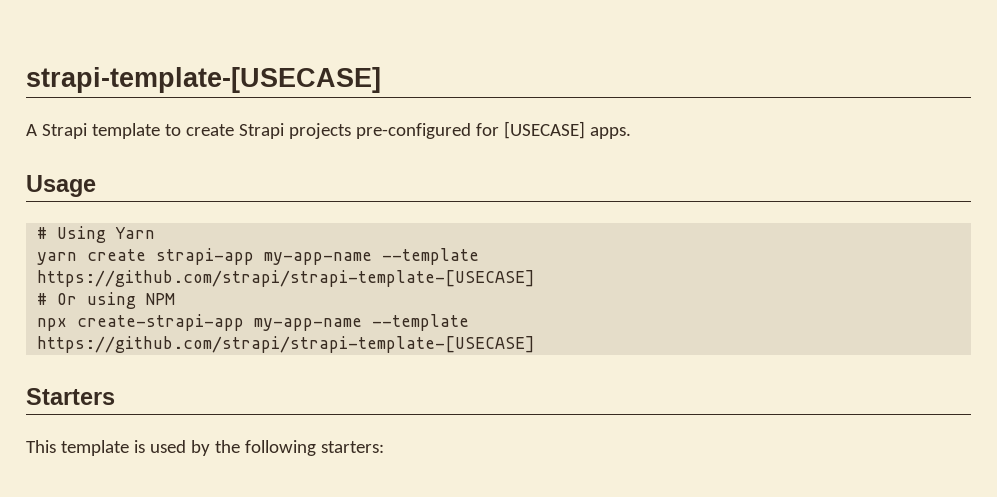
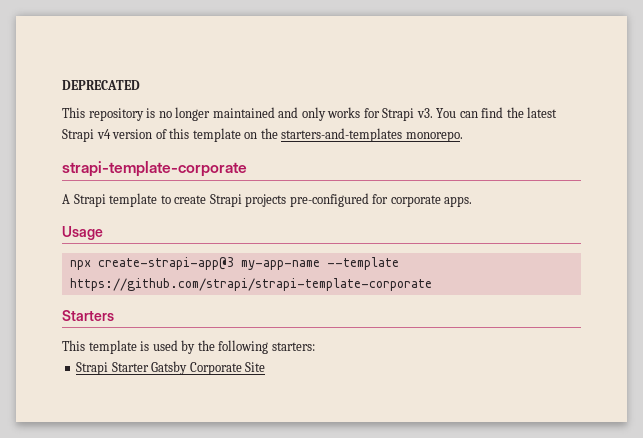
[26,67,381,93] strapi-template-[USECASE] -> [62,80,140,90] [62,107,558,121] [62,128,463,142] [62,161,247,177] DEPRECATED // This repository is no longer maintained and only works for Strapi v3. You can find the latest Strapi v4 version of this template on the starters-and-templates monorepo. // strapi-template-corporate
[503,121,585,139] [USECASE] -> [390,195,441,207] corporate
[37,226,156,243] [37,248,480,265] [37,270,536,287] [37,292,176,309] [37,314,470,331] [37,336,536,353] # Using Yarn // yarn create strapi-app my-app-name --template https://github.com/strapi/strapi-template-[USECASE] // # Or using NPM // npx create-strapi-app my-app-name --template https://github.com/strapi/strapi-template-[USECASE] -> [69,257,399,270] [69,278,432,291] npx create-strapi-app@3 my-app-name --template https://github.com/strapi/strapi-template-corporate
(384, 447) none -> [76,361,266,375] // Strapi Starter Gatsby Corporate Site

